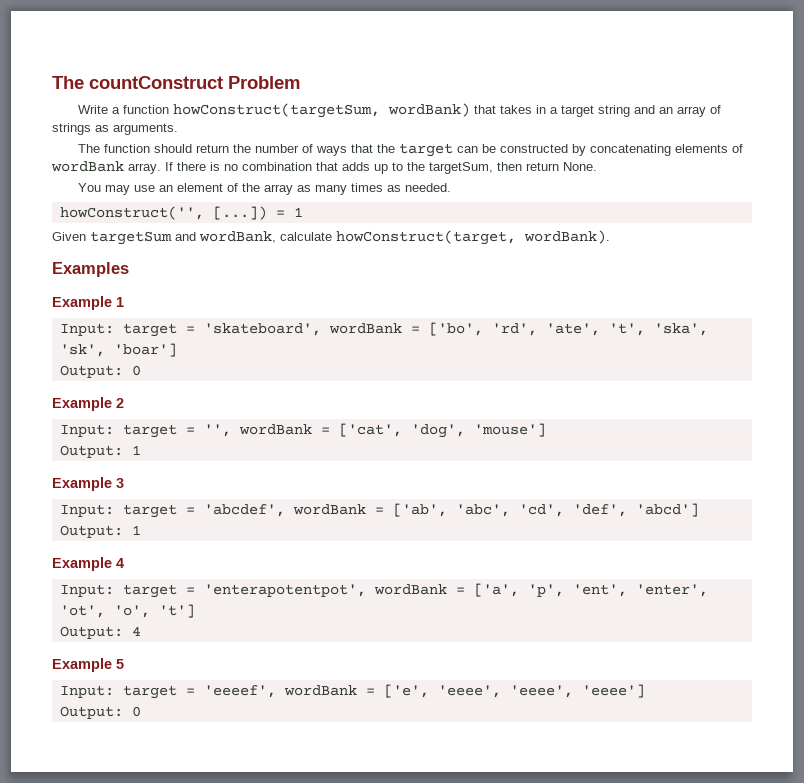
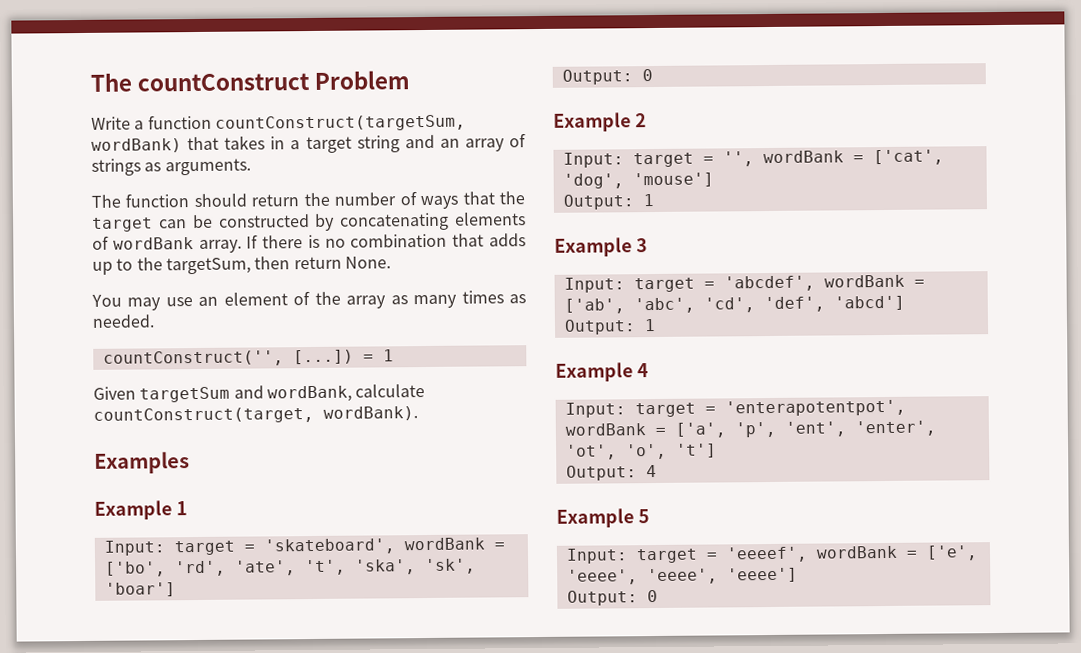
[172,103,380,118] howConstruct(targetSum, -> [214,114,466,132] countConstruct(targetSum,
[59,206,204,220] howConstruct('', -> [102,350,284,367] countConstruct('',
[336,230,516,245] howConstruct(target, -> [93,406,314,424] countConstruct(target,

